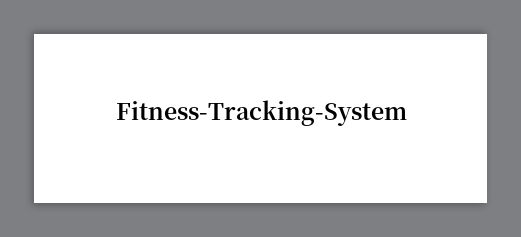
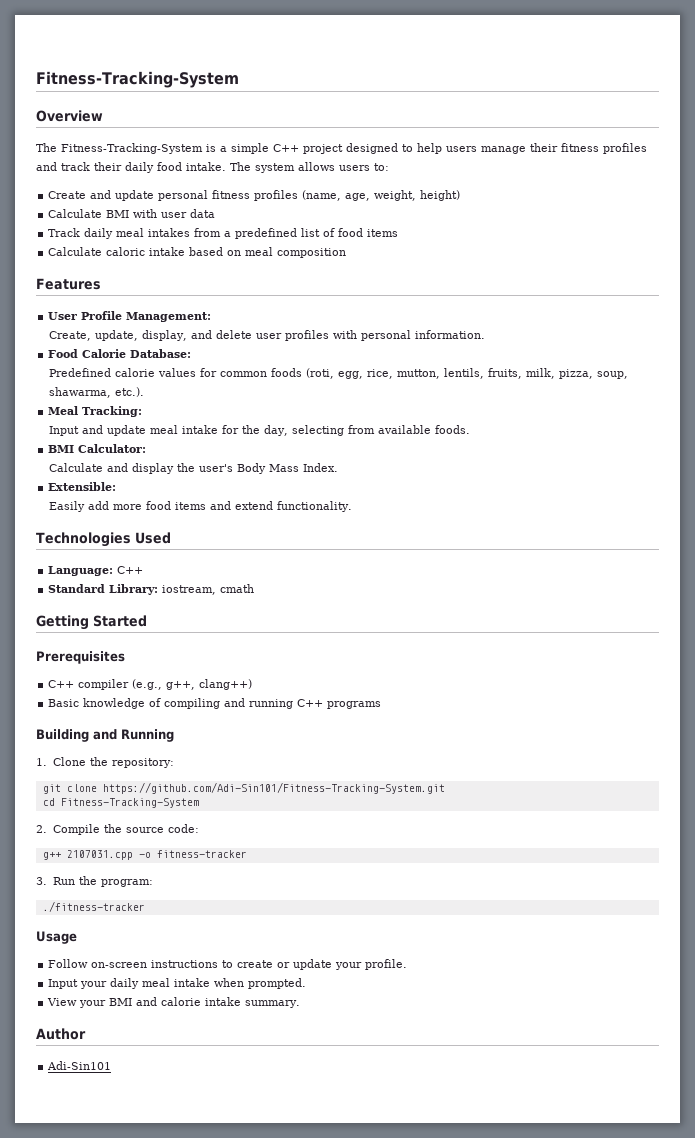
[116,100,407,126] Fitness-Tracking-System -> [36,71,239,88] [36,110,103,122] [36,143,647,154] [36,162,389,173] [48,190,461,201] [48,209,216,218] [48,228,399,239] [48,247,347,258] [36,278,101,290] [48,311,212,322] [49,330,486,341] [48,349,192,358] [49,368,629,379] [49,387,145,398] [48,406,143,417] [49,425,471,436] [48,444,147,453] [49,463,339,474] [48,482,117,491] [49,501,353,512] [36,532,171,547] [48,566,144,576] [48,584,255,595] [36,615,147,630] [36,651,125,664] [48,679,253,690] [48,698,382,709] [36,729,174,742] [36,757,174,768] [42,782,445,794] [42,798,199,808] [36,824,199,835] [42,850,247,860] [36,876,153,887] [42,901,145,912] [36,931,77,944] [48,959,408,970] [48,978,307,989] [47,997,301,1008] [36,1028,86,1040] [47,1061,112,1070] Fitness-Tracking-System // Overview // The Fitness-Tracking-System is a simple C++ project designed to help users manage their fitness profiles and track their daily food intake. The system allows users to: // Create and update personal fitness profiles (name, age, weight, height) // Calculate BMI with user data // Track daily meal intakes from a predefined list of food items // Calculate caloric intake based on meal composition // Features // User Profile Management: // Create, update, display, and delete user profiles with personal information. // Food Calorie Database: // Predefined calorie values for common foods (roti, egg, rice, mutton, lentils, fruits, milk, pizza, soup, shawarma, etc.). // Meal Tracking: // Input and update meal intake for the day, selecting from available foods. // BMI Calculator: // Calculate and display the user's Body Mass Index. // Extensible: // Easily add more food items and extend functionality. // Technologies Used // Language: C++ // Standard Library: iostream, cmath // Getting Started // Prerequisites // C++ compiler (e.g., g++, clang++) // Basic knowledge of compiling and running C++ programs // Building and Running // 1. Clone the repository: // git clone https://github.com/Adi-Sin101/Fitness-Tracking-System.git // cd Fitness-Tracking-System // 2. Compile the source code: // g++ 2107031.cpp -o fitness-tracker // 3. Run the program: // ./fitness-tracker // Usage // Follow on-screen instructions to create or update your profile. // Input your daily meal intake when prompted. // View your BMI and calorie intake summary. // Author // Adi-Sin101

